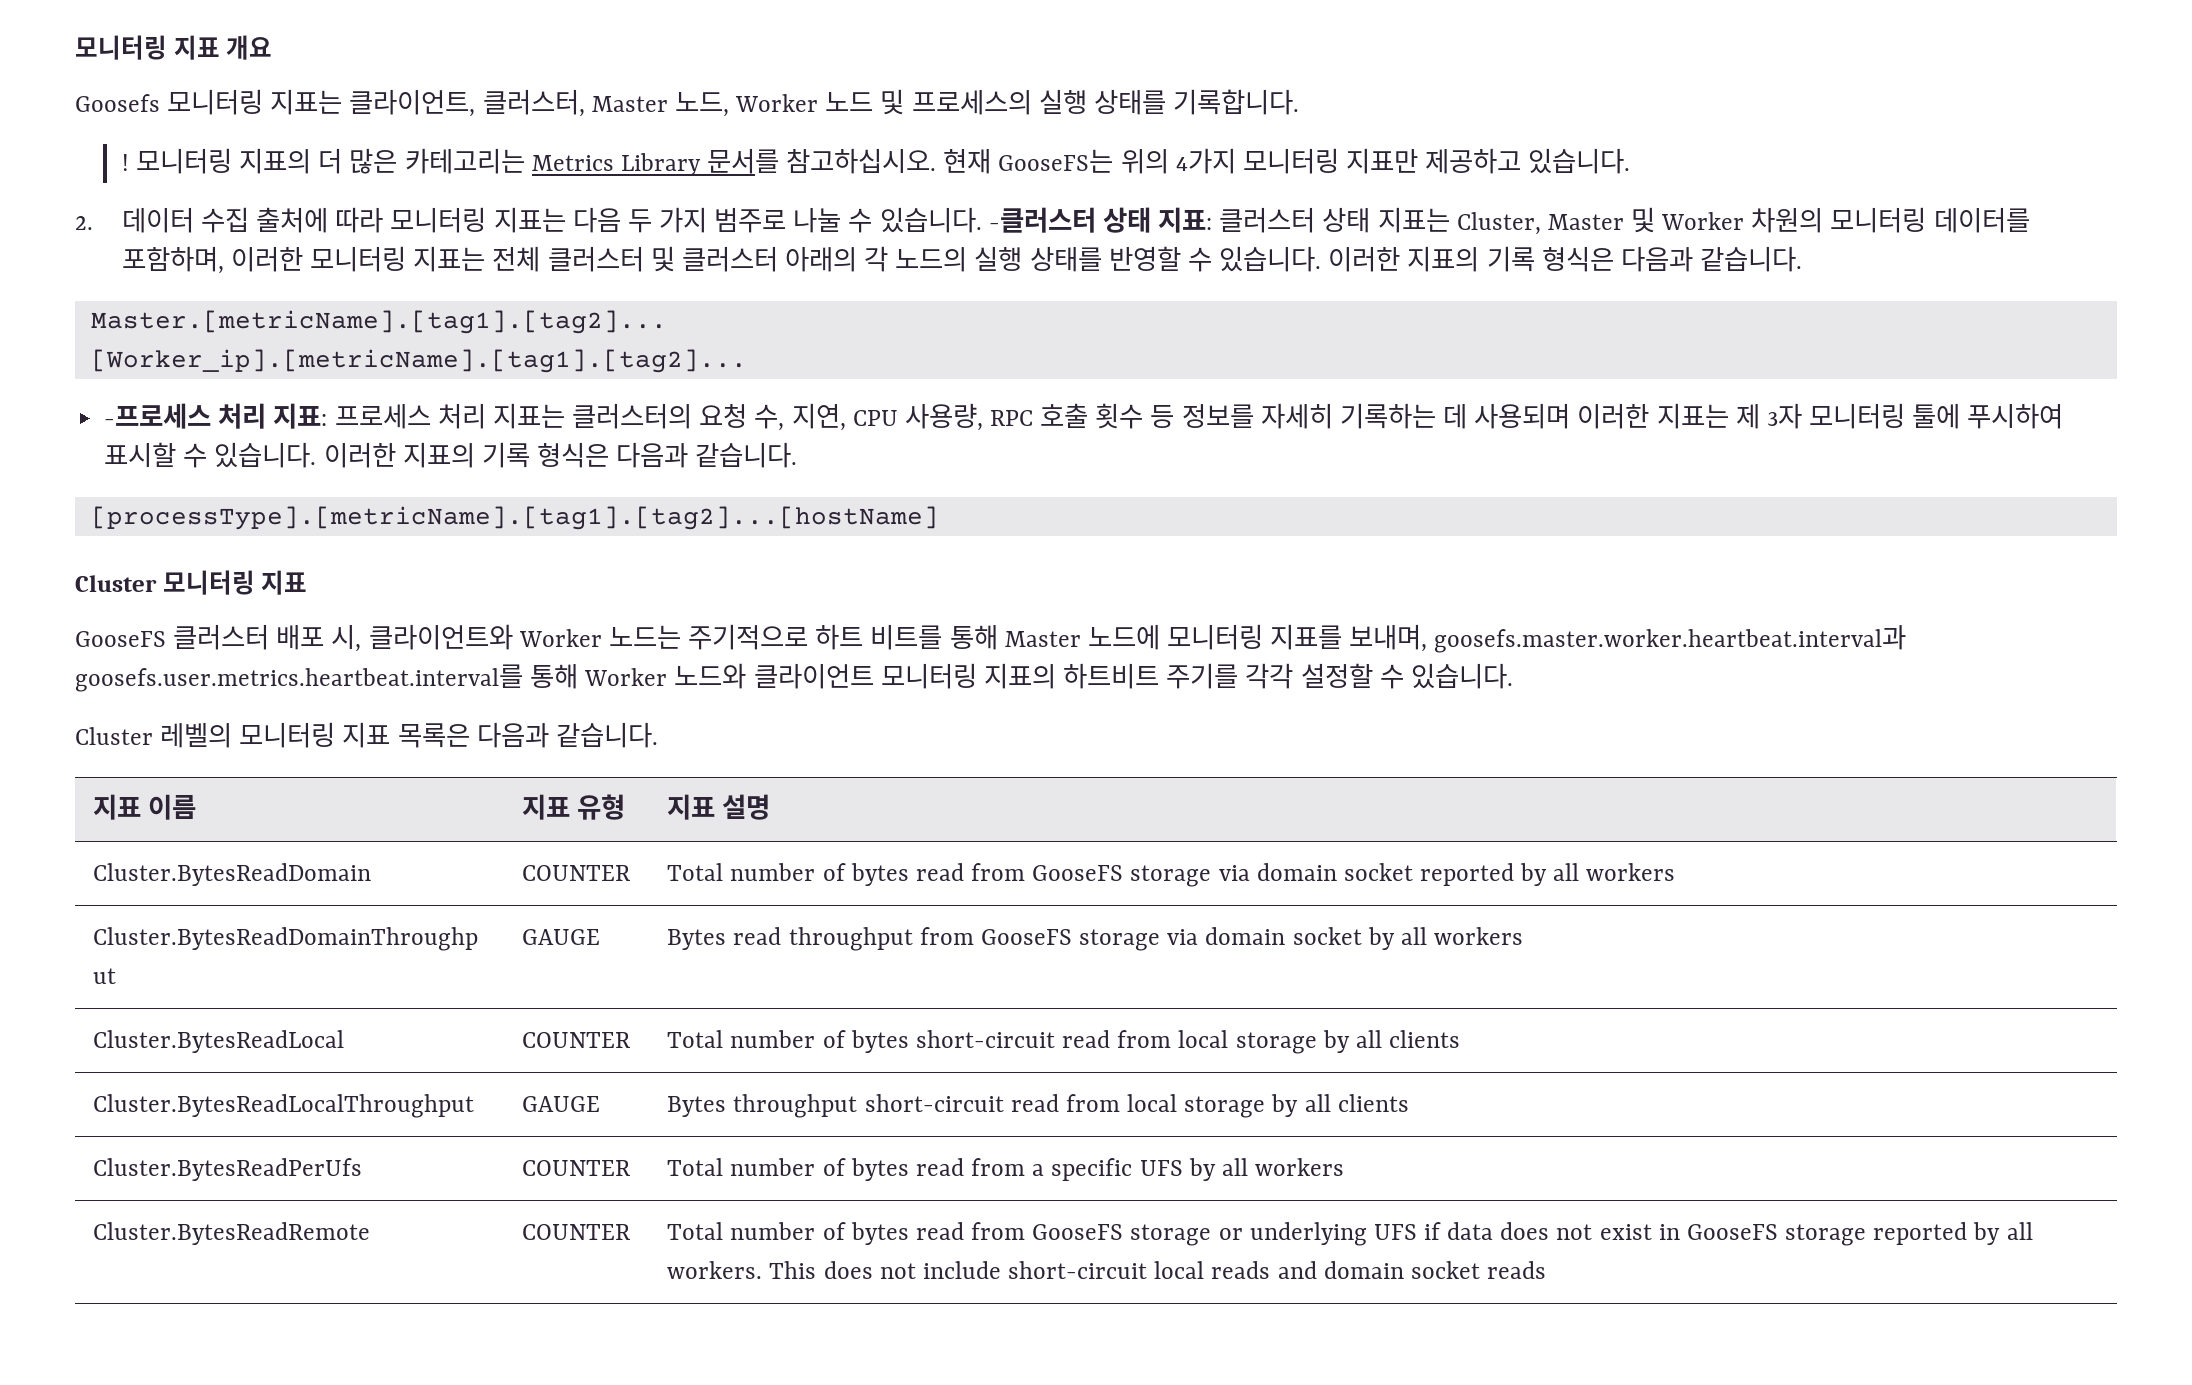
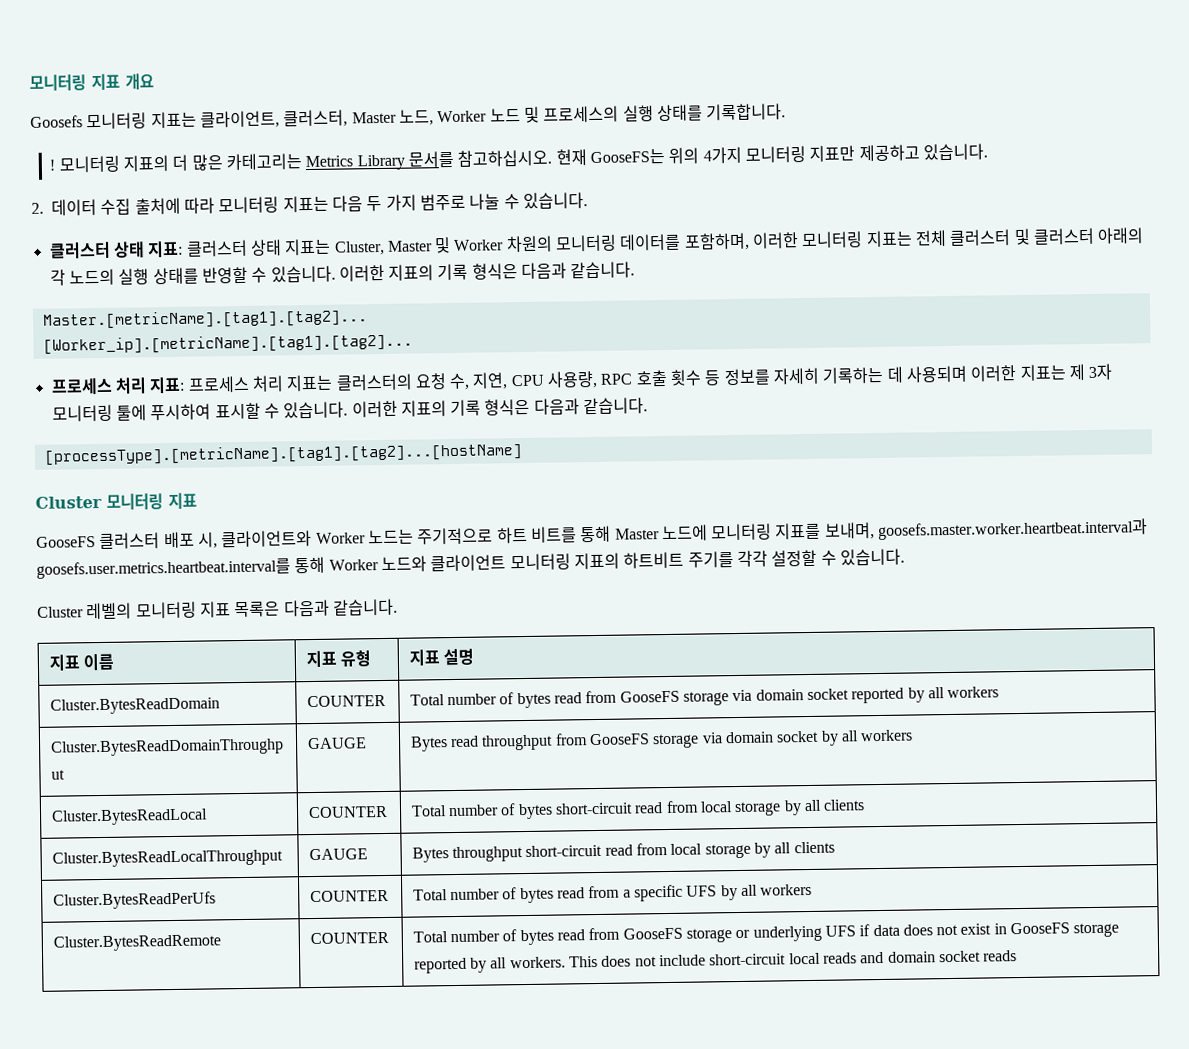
[988,207,1096,233] -클러스터 -> [48,241,111,260] // 클러스터
[104,403,212,429] -프로세스 -> [50,377,113,395] 프로세스

